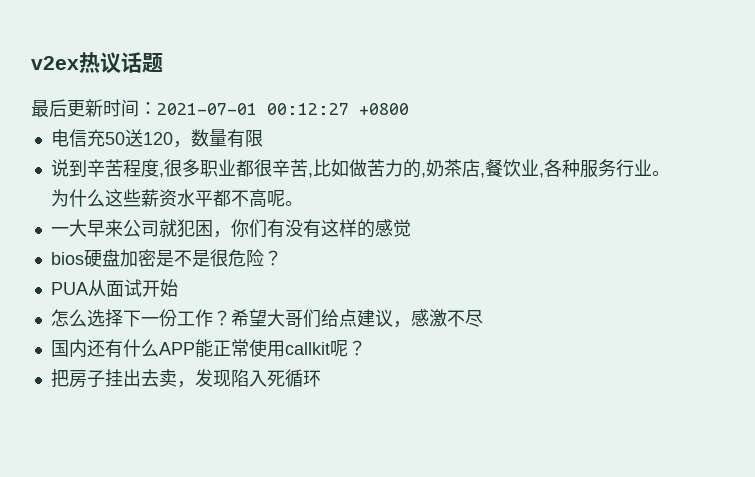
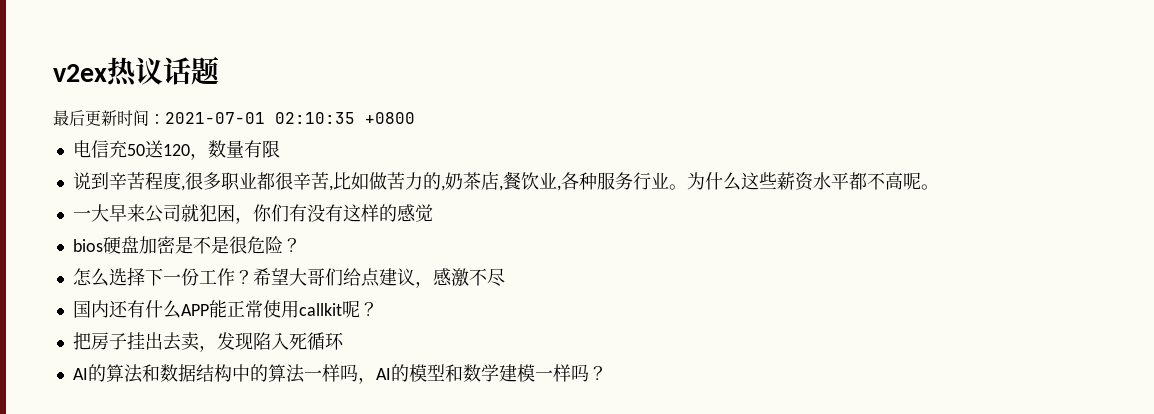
[267,103,349,115] 00:12:27 -> [275,112,355,124] 02:10:35
[50,279,178,297] // PUA从面试开始 -> (301, 245) none
(321, 378) none -> [72,364,607,384] // AI的算法和数据结构中的算法一样吗，AI的模型和数学建模一样吗？

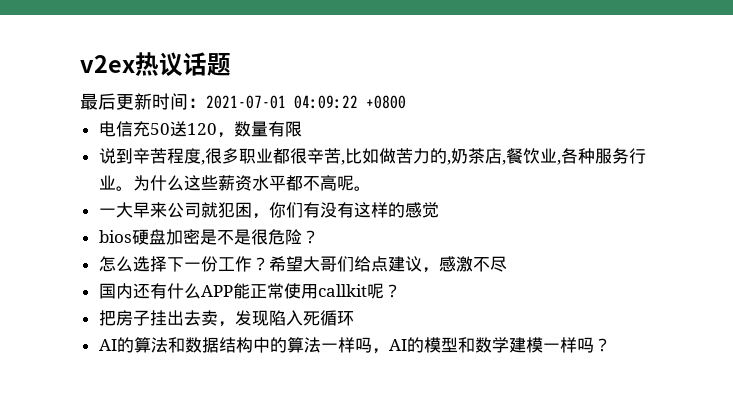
[275,112,355,124] 02:10:35 -> [294,95,358,109] 04:09:22

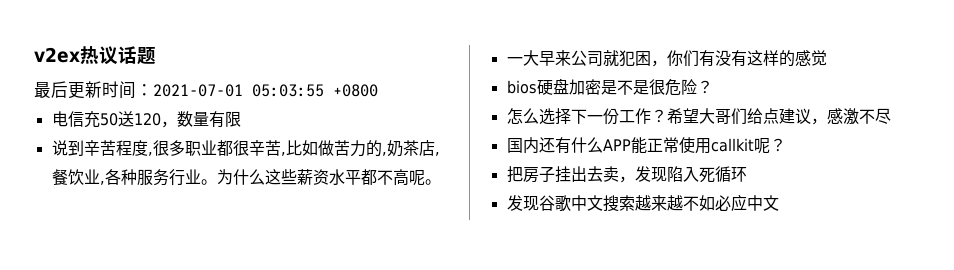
[294,95,358,109] 04:09:22 -> [252,84,324,97] 05:03:55
[98,337,611,354] AI的算法和数据结构中的算法一样吗，AI的模型和数学建模一样吗？ -> [506,194,779,212] 发现谷歌中文搜索越来越不如必应中文

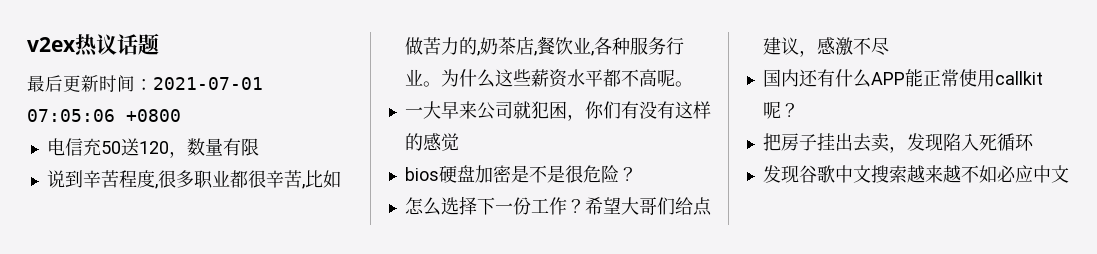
[252,84,324,97] 05:03:55 -> [27,109,115,122] 07:05:06

